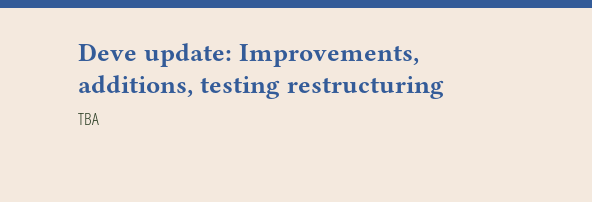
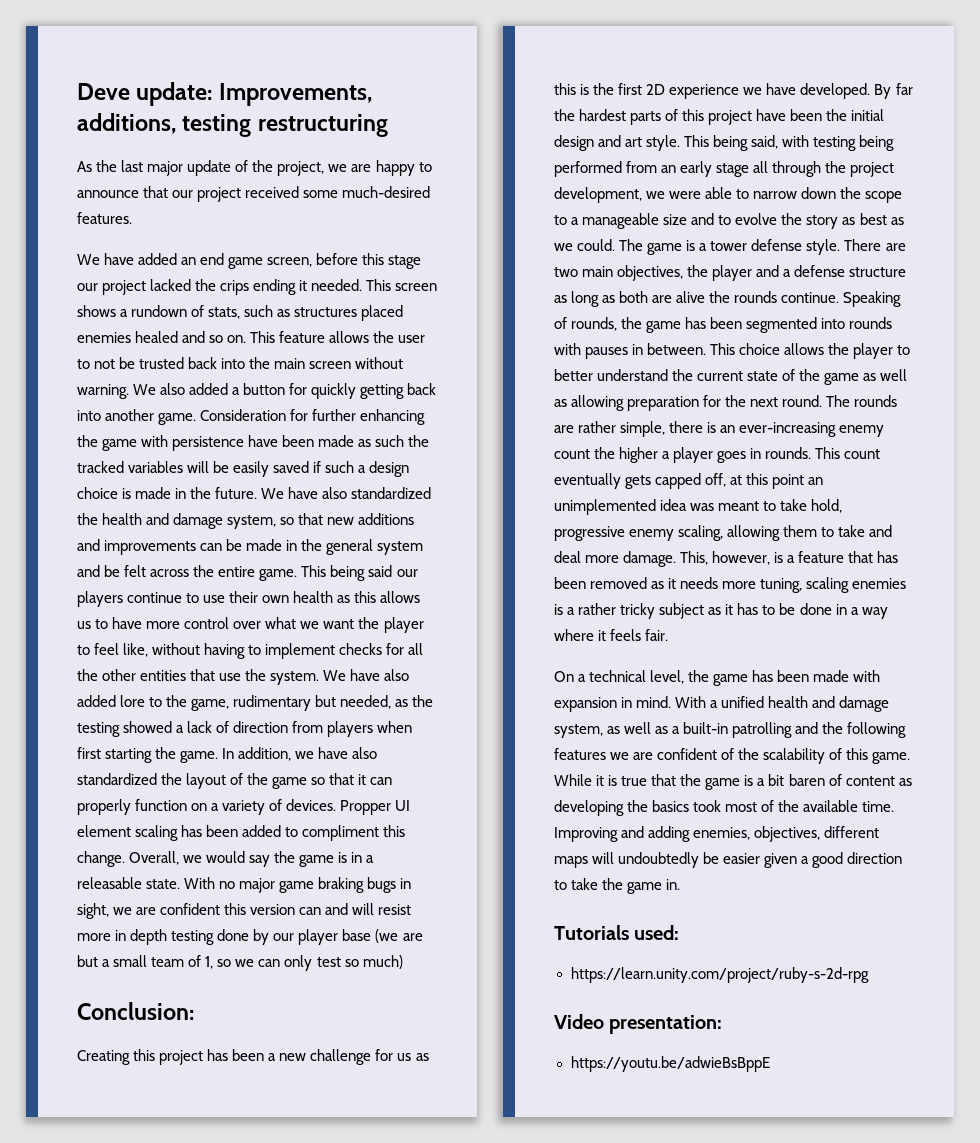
[78,113,99,125] TBA -> [77,160,432,176] [77,186,431,202] [77,212,132,224] [77,253,422,269] [77,279,438,295] [77,305,404,321] [77,331,426,343] [77,357,404,369] [77,383,437,399] [77,409,426,425] [77,435,430,451] [77,461,410,477] [77,487,432,499] [77,513,415,529] [77,539,424,555] [77,565,418,581] [77,591,421,607] [77,617,424,633] [77,643,424,659] [77,669,410,685] [77,695,434,711] [77,721,413,737] [77,747,378,763] [77,773,393,789] [77,799,411,815] [77,825,406,841] [77,851,375,867] [77,877,412,893] [77,903,412,919] [77,929,423,945] [77,955,403,971] [77,1002,194,1020] [77,1049,429,1065] [554,83,913,99] [554,109,885,125] [554,135,895,151] [554,161,895,177] [554,187,903,203] [554,213,904,229] [554,239,906,255] [554,265,907,281] [554,291,902,307] [554,317,893,333] [554,343,911,359] [554,369,908,385] [554,395,898,411] [554,421,885,437] [554,447,881,463] [554,473,824,489] [554,499,843,515] [554,525,893,541] [554,551,899,567] [554,577,907,593] [554,603,888,619] [554,629,669,641] [554,670,881,686] [554,696,890,712] [554,722,907,738] [554,748,911,764] [554,774,912,790] [554,800,895,816] [554,826,880,842] [554,852,903,868] [554,878,681,894] [554,925,680,940] [570,967,870,983] [554,1014,723,1034] [570,1056,771,1072] As the last major update of the project, we are happy to announce that our project received some much-desired features. // We have added an end game screen, before this stage our project lacked the crips ending it needed. This screen shows a rundown of stats, such as structures placed enemies healed and so on. This feature allows the user to not be trusted back into the main screen without warning. We also added a button for quickly getting back into another game. Consideration for further enhancing the game with persistence have been made as such the tracked variables will be easily saved if such a design choice is made in the future. We have also standardized the health and damage system, so that new additions and improvements can be made in the general system and be felt across the entire game. This being said our players continue to use their own health as this allows us to have more control over what we want the player to feel like, without having to implement checks for all the other entities that use the system. We have also added lore to the game, rudimentary but needed, as the testing showed a lack of direction from players when first starting the game. In addition, we have also standardized the layout of the game so that it can properly function on a variety of devices. Propper UI element scaling has been added to compliment this change. Overall, we would say the game is in a releasable state. With no major game braking bugs in sight, we are confident this version can and will resist more in depth testing done by our player base (we are but a small team of 1, so we can only test so much) // Conclusion: // Creating this project has been a new challenge for us as this is the first 2D experience we have developed. By far the hardest parts of this project have been the initial design and art style. This being said, with testing being performed from an early stage all through the project development, we were able to narrow down the scope to a manageable size and to evolve the story as best as we could. The game is a tower defense style. There are two main objectives, the player and a defense structure as long as both are alive the rounds continue. Speaking of rounds, the game has been segmented into rounds with pauses in between. This choice allows the player to better understand the current state of the game as well as allowing preparation for the next round. The rounds are rather simple, there is an ever-increasing enemy count the higher a player goes in rounds. This count eventually gets capped off, at this point an unimplemented idea was meant to take hold, progressive enemy scaling, allowing them to take and deal more damage. This, however, is a feature that has been removed as it needs more tuning, scaling enemies is a rather tricky subject as it has to be done in a way where it feels fair. // On a technical level, the game has been made with expansion in mind. With a unified health and damage system, as well as a built-in patrolling and the following features we are confident of the scalability of this game. While it is true that the game is a bit baren of content as developing the basics took most of the available time. Improving and adding enemies, objectives, different maps will undoubtedly be easier given a good direction to take the game in. // Tutorials used: // https://learn.unity.com/project/ruby-s-2d-rpg // Video presentation: // https://youtu.be/adwieBsBppE

